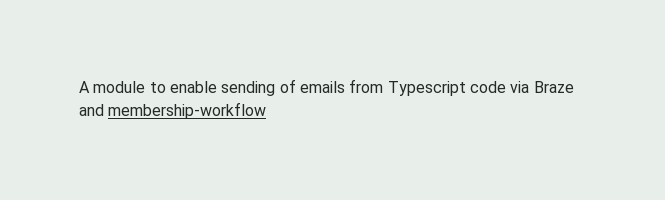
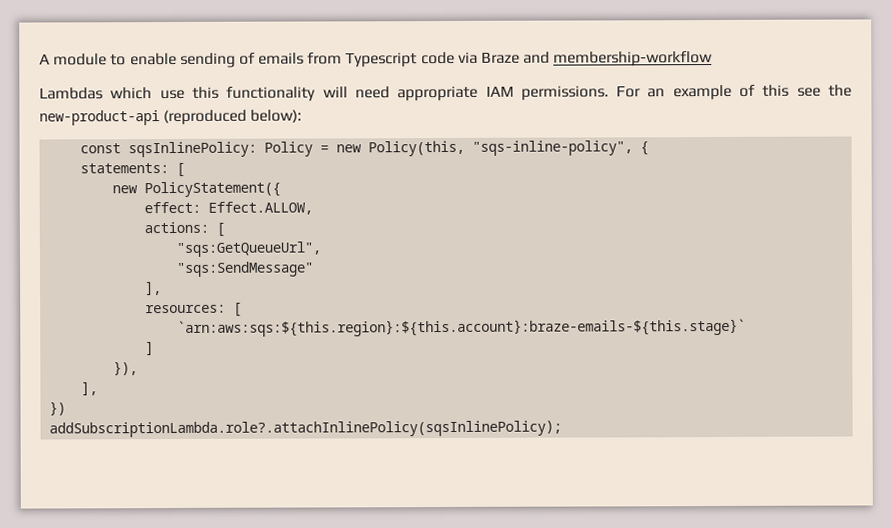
(267, 110) none -> [39,84,852,102] [39,109,303,126] [80,140,650,158] [80,162,186,177] [112,181,282,198] [144,201,314,215] [144,221,226,237] [176,241,322,257] [176,261,315,277] [145,281,163,296] [145,302,243,317] [177,318,747,337] [145,341,155,356] [113,361,139,376] [81,381,99,396] [49,401,67,416] [49,420,563,438] // Lambdas which use this functionality will need appropriate IAM permissions. For an example of this see the new-product-api (reproduced below): // const sqsInlinePolicy: Policy = new Policy(this, "sqs-inline-policy", { // statements: [ // new PolicyStatement({ // effect: Effect.ALLOW, // actions: [ // "sqs:GetQueueUrl", // "sqs:SendMessage" // ], // resources: [ // `arn:aws:sqs:${this.region}:${this.account}:braze-emails-${this.stage}` // ] // }), // ], // }) // addSubscriptionLambda.role?.attachInlinePolicy(sqsInlinePolicy);

